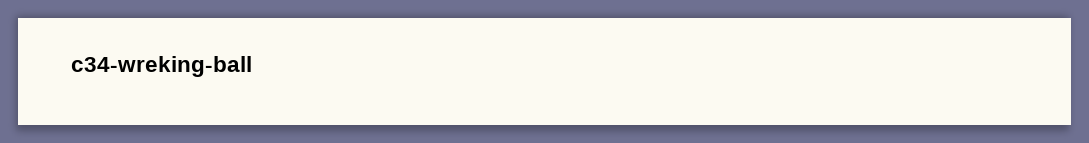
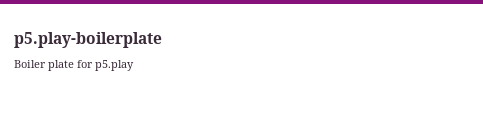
[71,56,252,77] c34-wreking-ball -> [14,32,162,48] [14,60,134,71] p5.play-boilerplate // Boiler plate for p5.play

